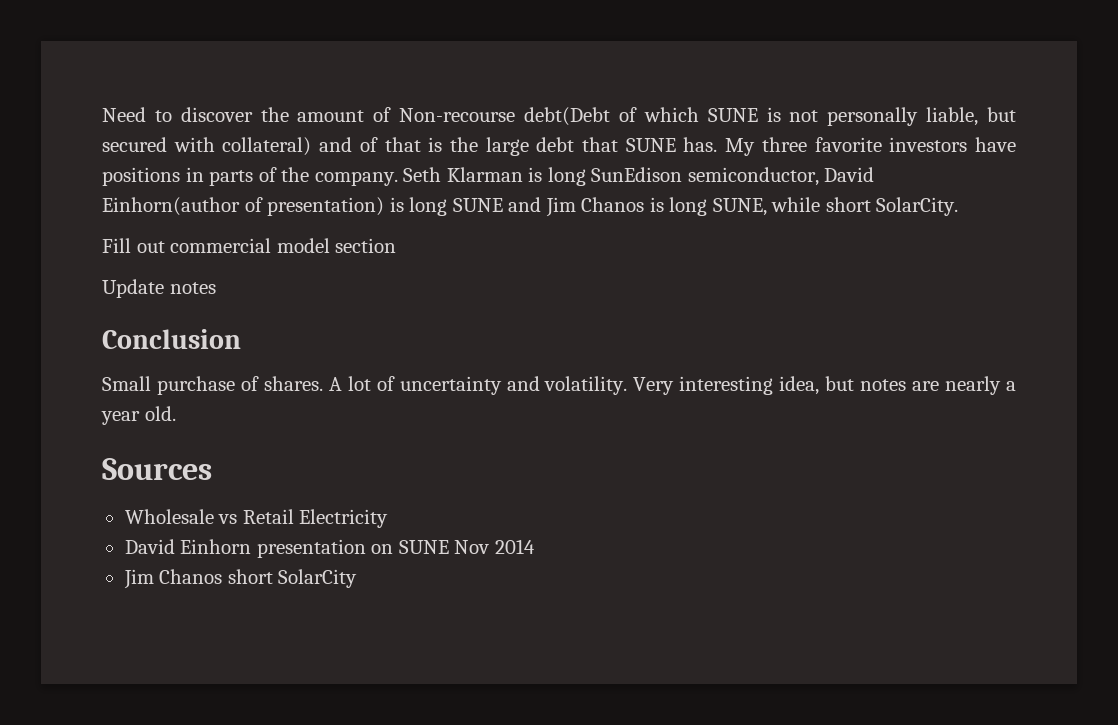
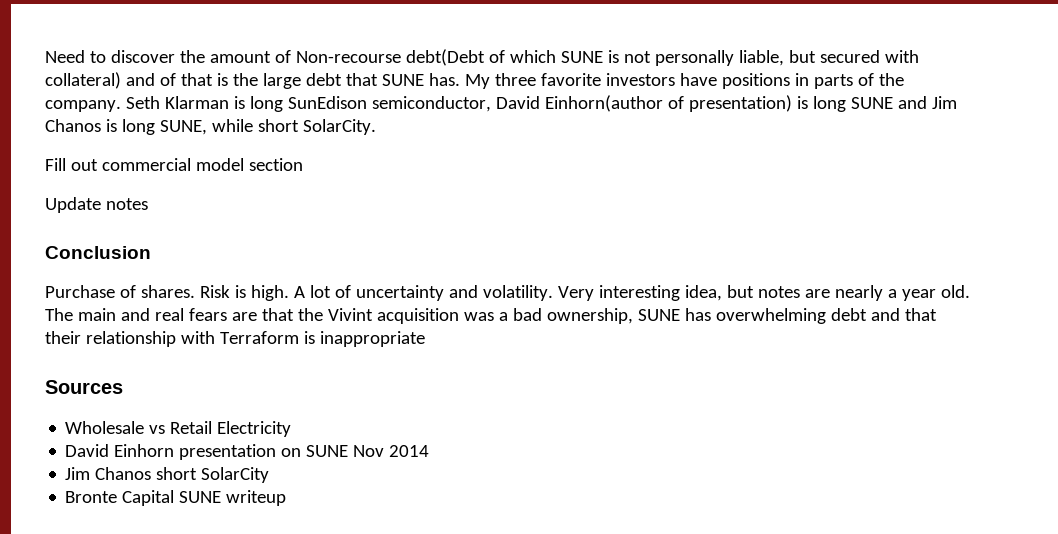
[102,376,323,395] Small purchase of shares. -> [45,285,289,301] Purchase of shares. Risk is high.
(176, 413) none -> [45,308,937,324] [45,331,425,347] The main and real fears are that the Vivint acquisition was a bad ownership, SUNE has overwhelming debt and that their relationship with Terraform is inappropriate
(358, 578) none -> [65,490,287,506] // Bronte Capital SUNE writeup

